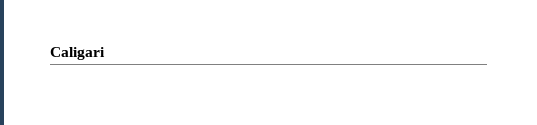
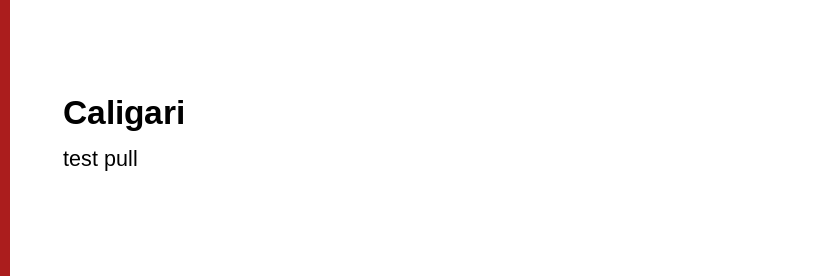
(105, 53) none -> [63,150,138,171] // test pull

